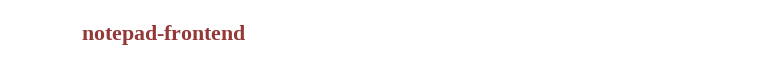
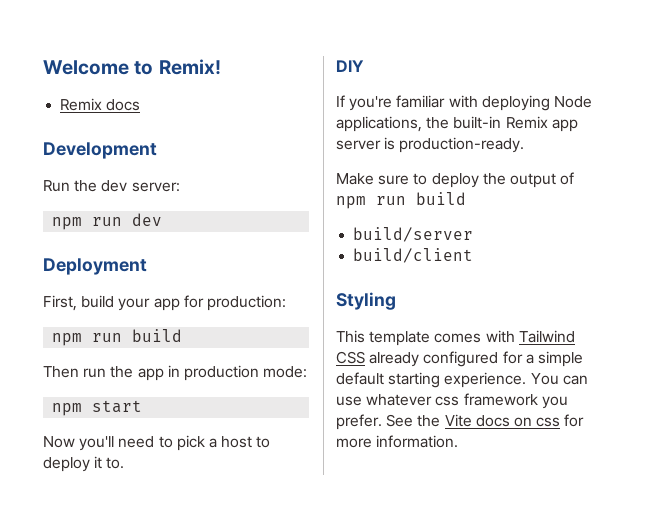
[82,25,245,45] notepad-frontend -> [43,59,221,75] [60,98,141,111] [43,142,157,159] [43,180,180,192] [52,213,163,230] [43,258,147,275] [43,295,286,311] [52,329,183,346] [43,365,308,381] [52,400,143,416] [43,435,271,451] [43,456,125,472] [336,60,364,72] [336,95,592,111] [336,116,578,132] [336,137,525,153] [336,172,575,188] [336,192,466,209] [353,227,474,242] [353,248,474,263] [336,292,396,310] [336,330,575,346] [336,351,583,367] [336,372,588,388] [336,393,568,409] [336,414,585,430] [336,435,459,448] Welcome to Remix! // Remix docs // Development // Run the dev server: // npm run dev // Deployment // First, build your app for production: // npm run build // Then run the app in production mode: // npm start // Now you'll need to pick a host to deploy it to. // DIY // If you're familiar with deploying Node applications, the built-in Remix app server is production-ready. // Make sure to deploy the output of npm run build // build/server // build/client // Styling // This template comes with Tailwind CSS already configured for a simple default starting experience. You can use whatever css framework you prefer. See the Vite docs on css for more information.

